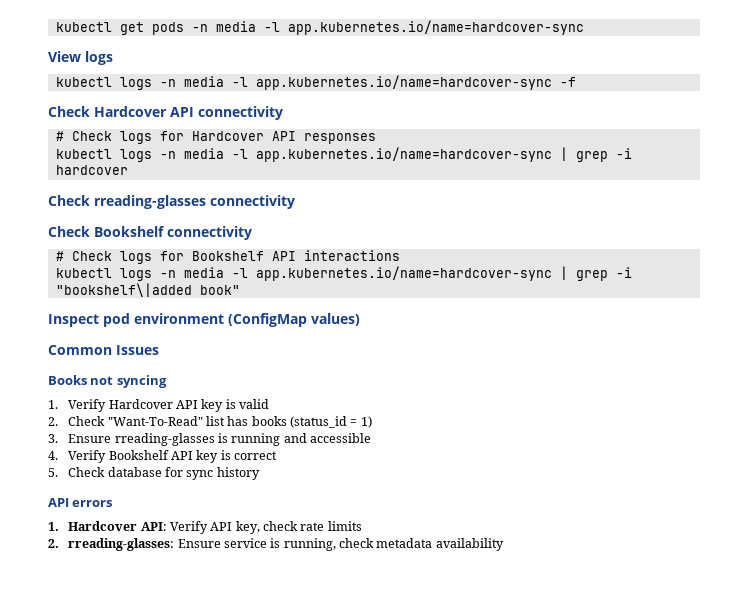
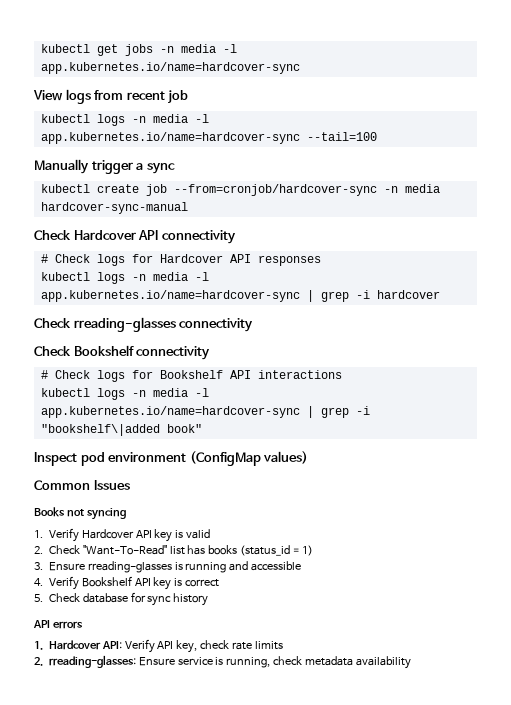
[151,22,184,35] pods -> [124,44,153,56] jobs
[55,75,576,90] // kubectl logs -n media -l app.kubernetes.io/name=hardcover-sync -f -> [94,90,189,104] [40,114,209,126] [40,132,377,144] [34,159,175,174] [40,184,440,196] [40,202,188,214] from recent job // kubectl logs -n media -l app.kubernetes.io/name=hardcover-sync --tail=100 // Manually trigger a sync // kubectl create job --from=cronjob/hardcover-sync -n media hardcover-sync-manual

